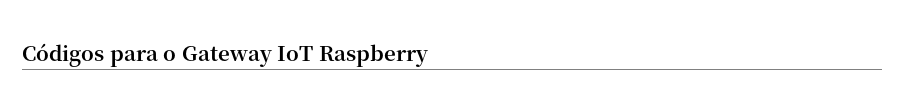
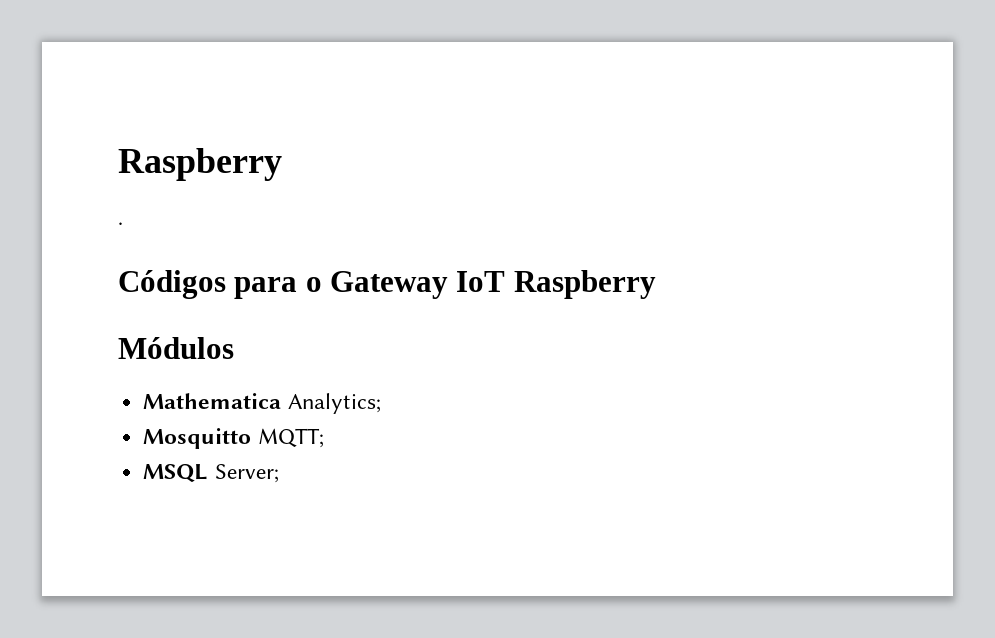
(22, 55) none -> [118,148,282,181] [118,222,123,225] Raspberry // . //
(428, 55) none -> [118,337,234,359] [143,393,381,414] [143,428,324,449] [143,464,279,483] // Módulos // Mathematica Analytics; // Mosquitto MQTT; // MSQL Server;

